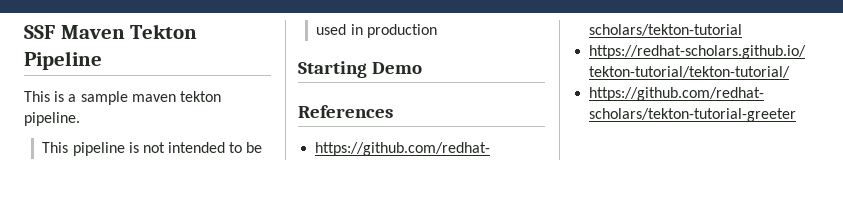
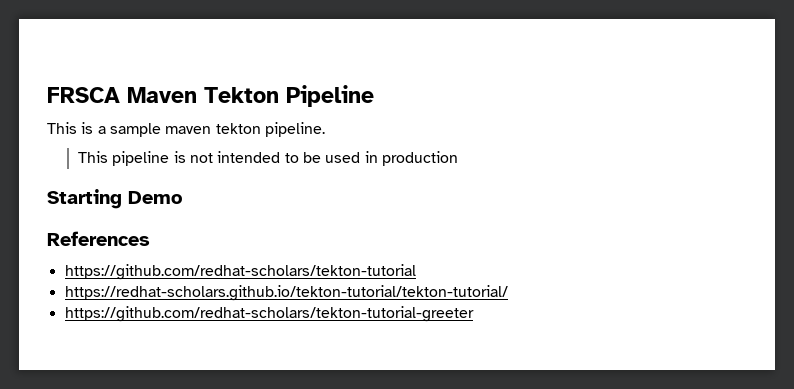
[24,25,55,39] SSF -> [47,87,120,103] FRSCA

